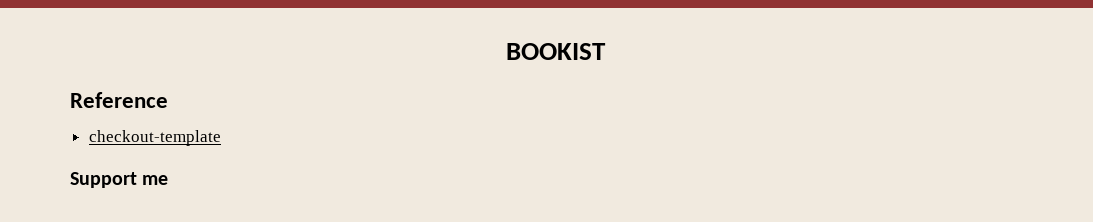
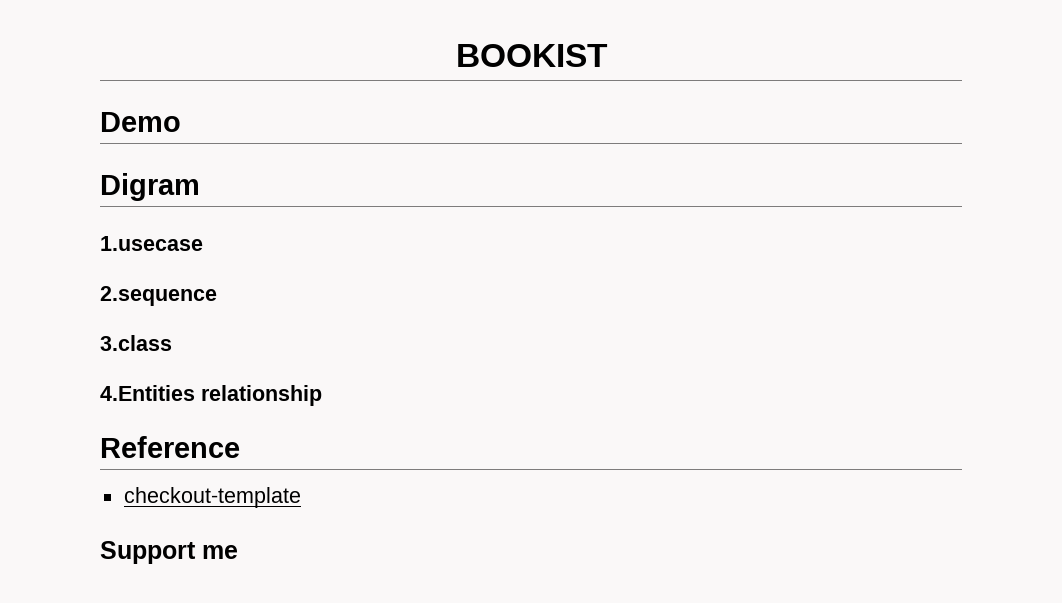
(606, 51) none -> [100,112,181,132] [100,173,200,201] [100,236,203,251] [100,286,217,306] [100,335,172,351] [100,385,322,406] // Demo // Digram // 1.usecase // 2.sequence // 3.class // 4.Entities relationship

